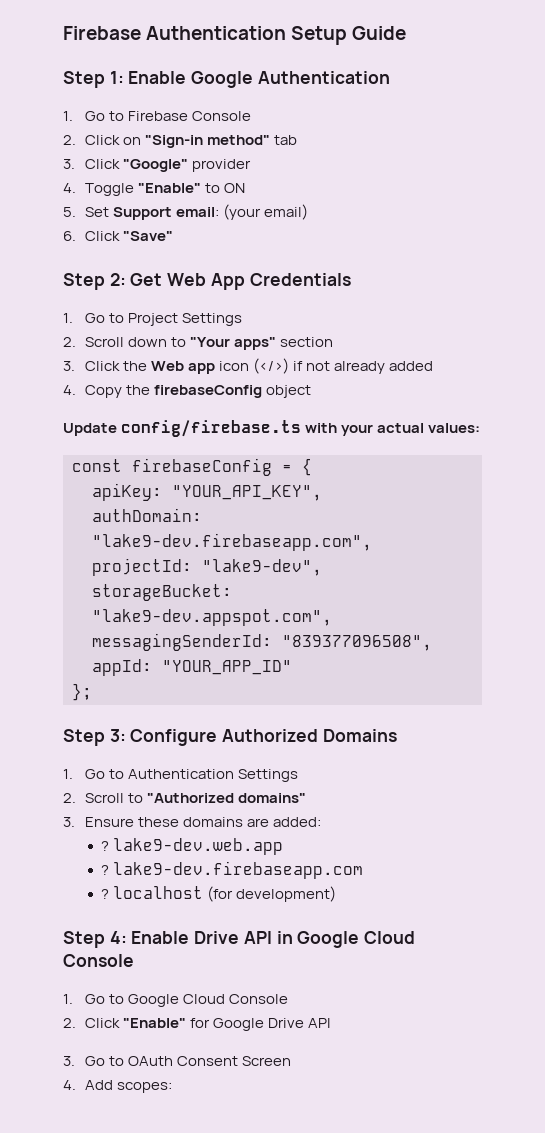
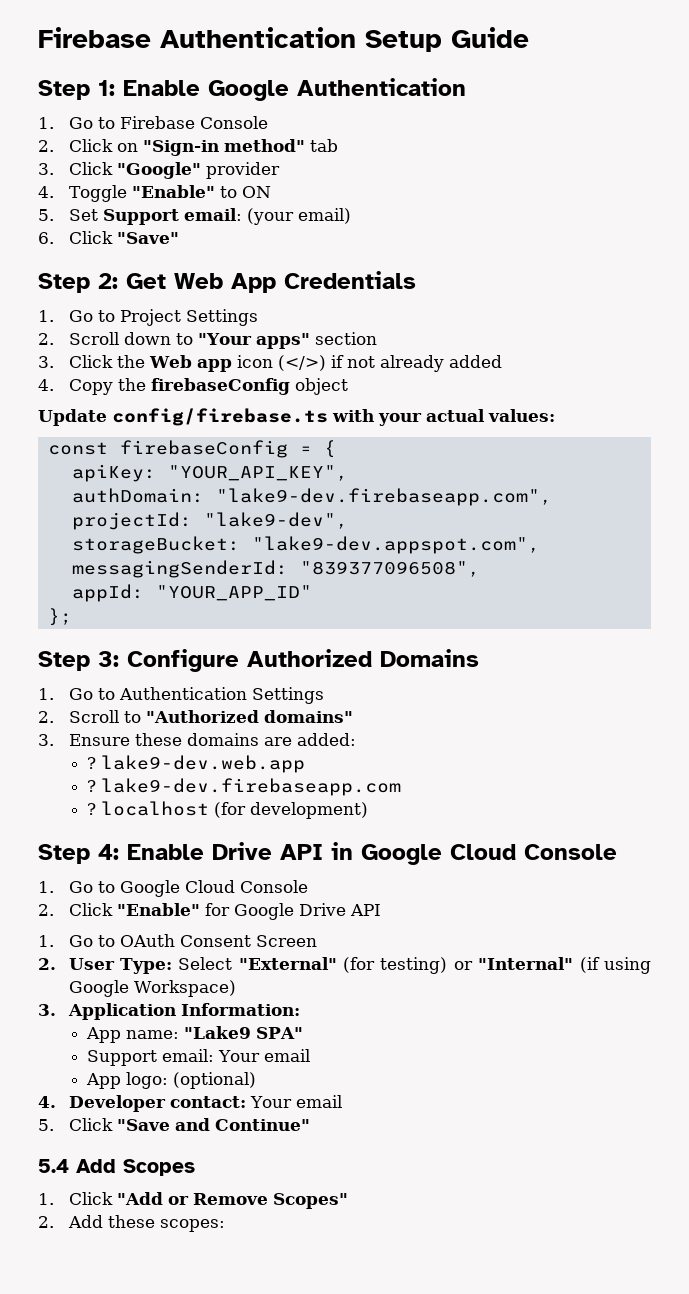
[63,1056,75,1066] 3. -> [38,935,54,947] 1.
[63,1080,113,1090] 4. Add -> [38,957,652,974] [68,980,236,997] [38,1003,300,1020] [85,1026,303,1043] [86,1049,310,1066] [85,1072,256,1089] [38,1095,342,1112] [38,1118,310,1131] [38,1159,195,1176] [38,1192,348,1209] [38,1215,155,1228] 2. User Type: Select "External" (for testing) or "Internal" (if using Google Workspace) // 3. Application Information: // App name: "Lake9 SPA" // Support email: Your email // App logo: (optional) // 4. Developer contact: Your email // 5. Click "Save and Continue" // 5.4 Add Scopes // 1. Click "Add or Remove Scopes" // 2. Add these

